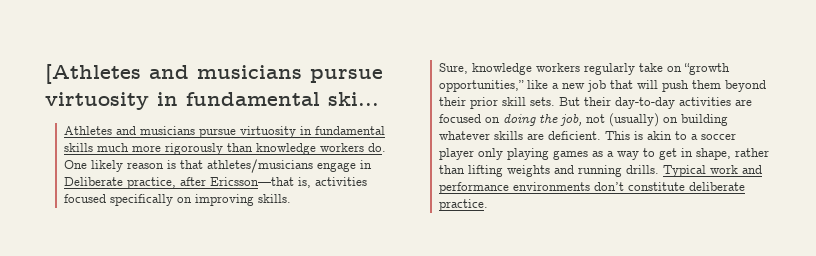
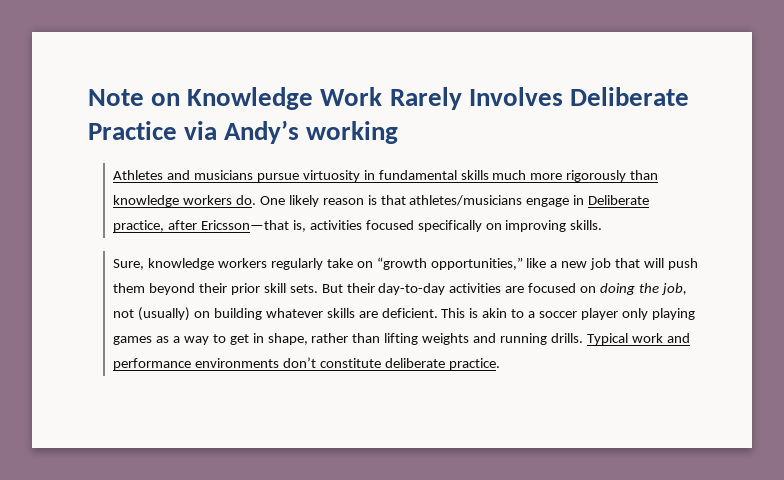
[45,64,383,84] [45,92,379,110] [Athletes and musicians pursue virtuosity in fundamental ski... -> [88,87,689,110] [88,120,399,144] Note on Knowledge Work Rarely Involves Deliberate Practice via Andyʼs working

